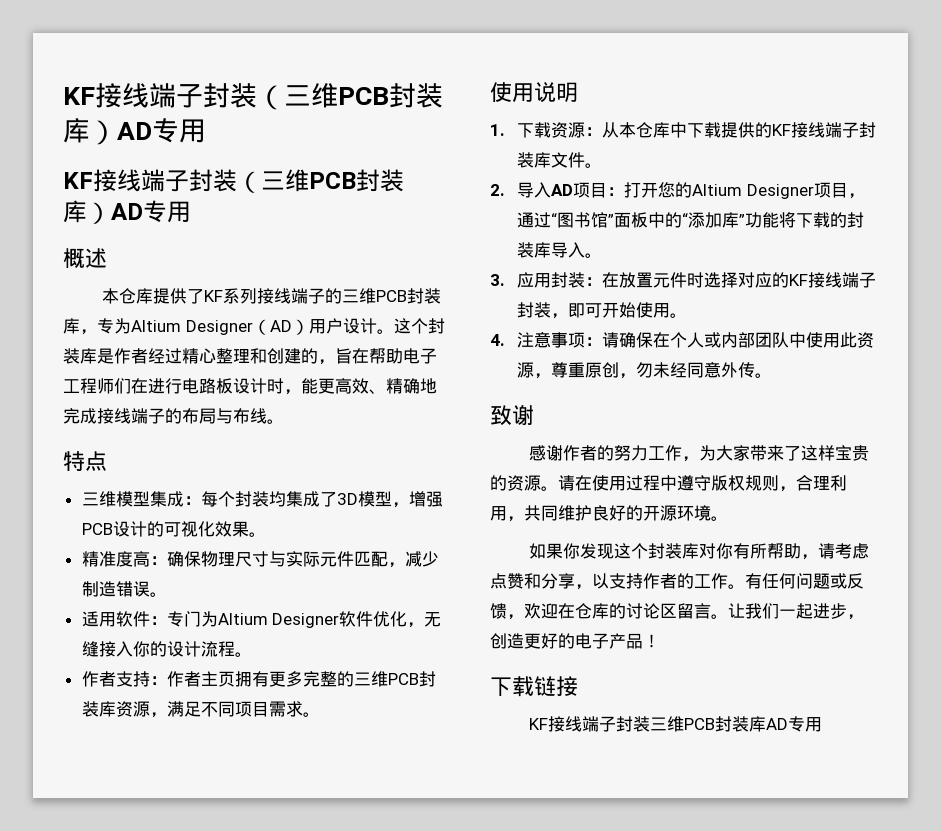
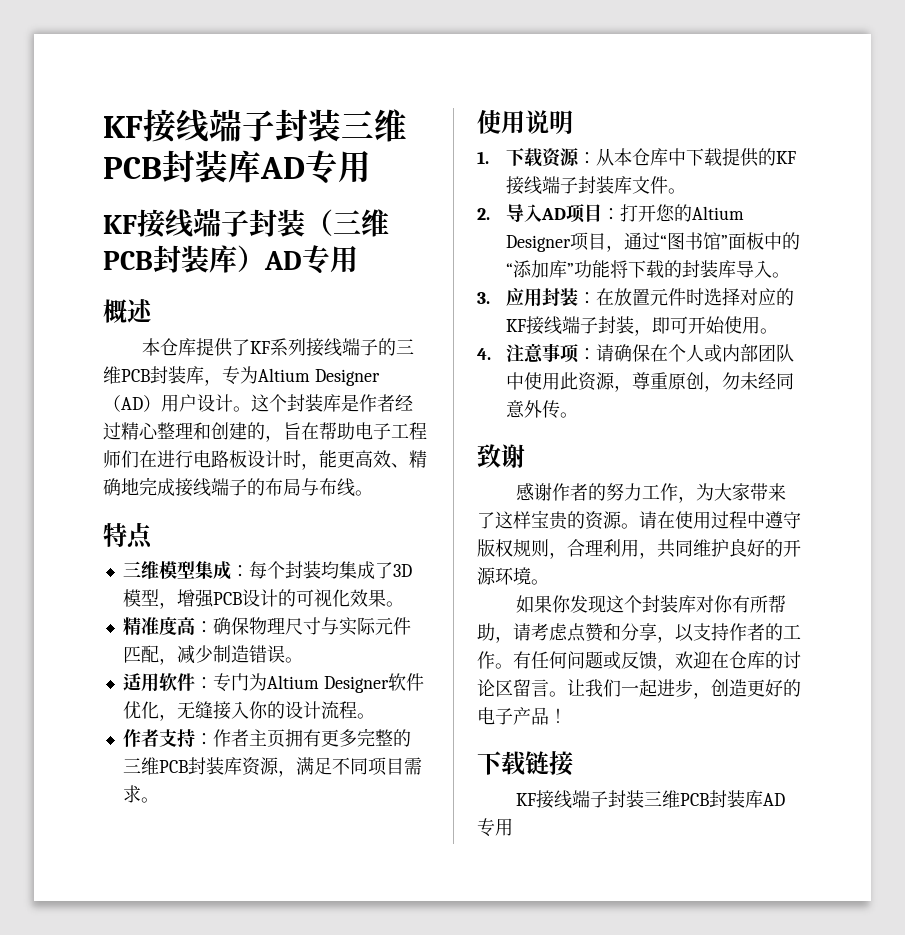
[63,83,443,110] [63,118,117,145] KF接线端子封装（三维PCB封装库） -> [103,109,407,143] [103,150,261,183] KF接线端子封装三维PCB封装库

